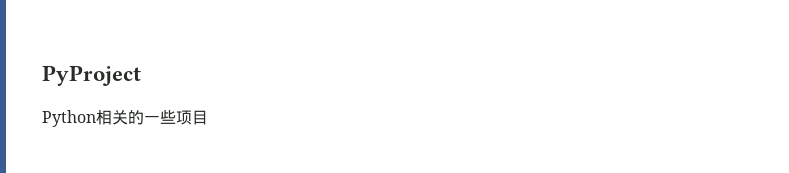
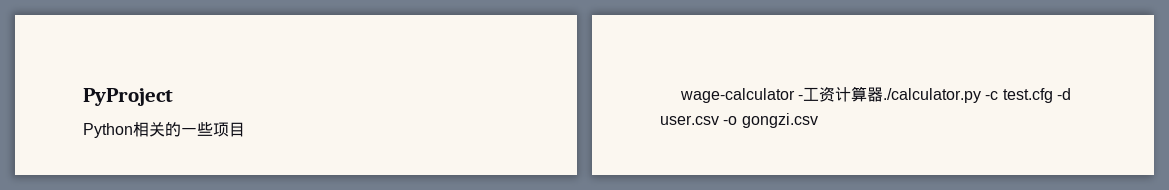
(208, 117) none -> [679,86,1072,103] [660,113,818,128] // wage-calculator -工资计算器./calculator.py -c test.cfg -d user.csv -o gongzi.csv

